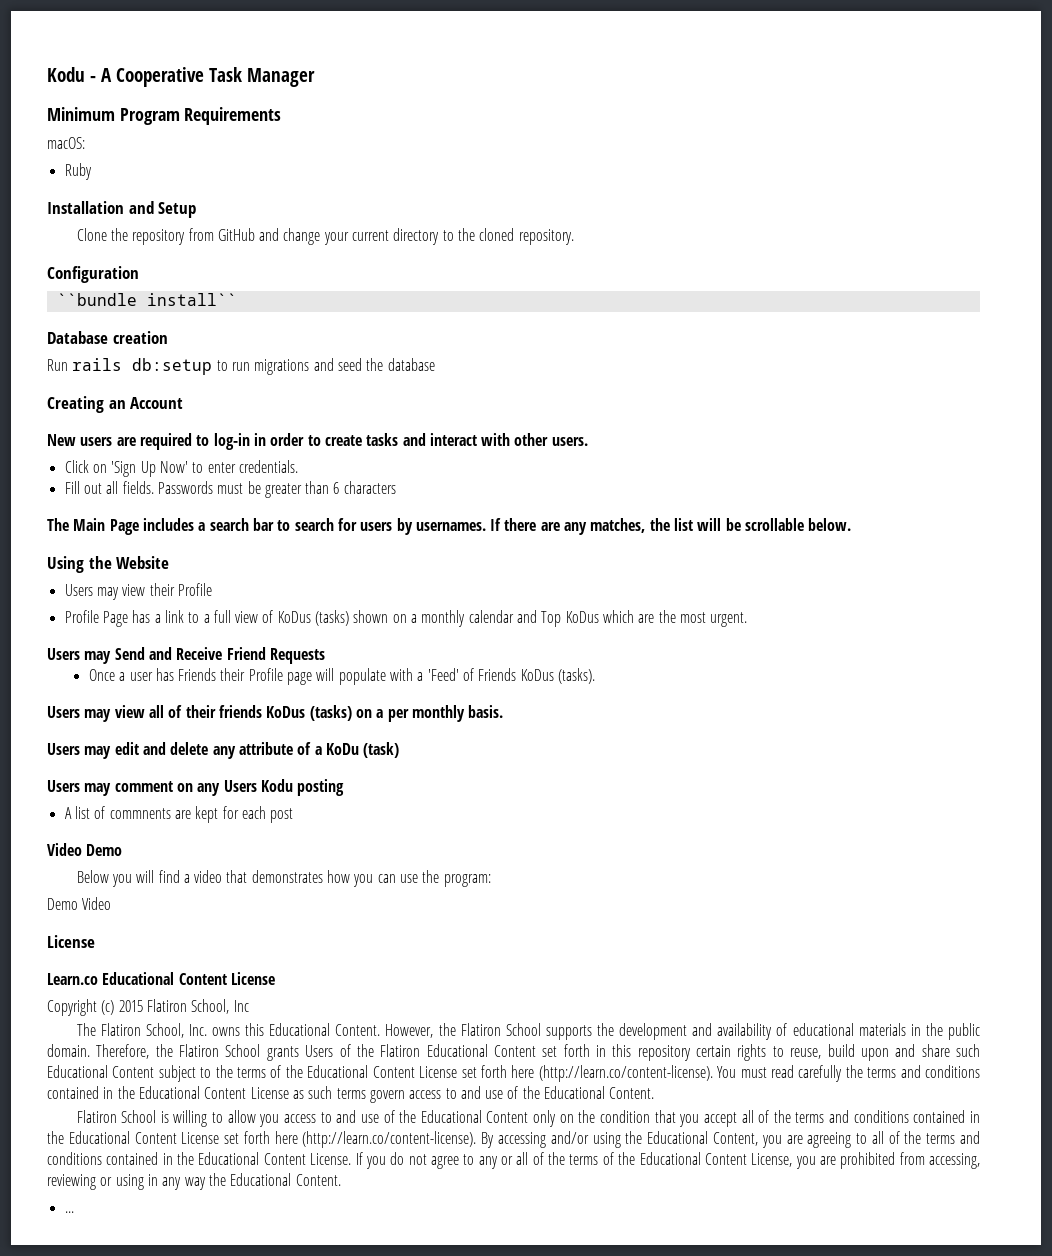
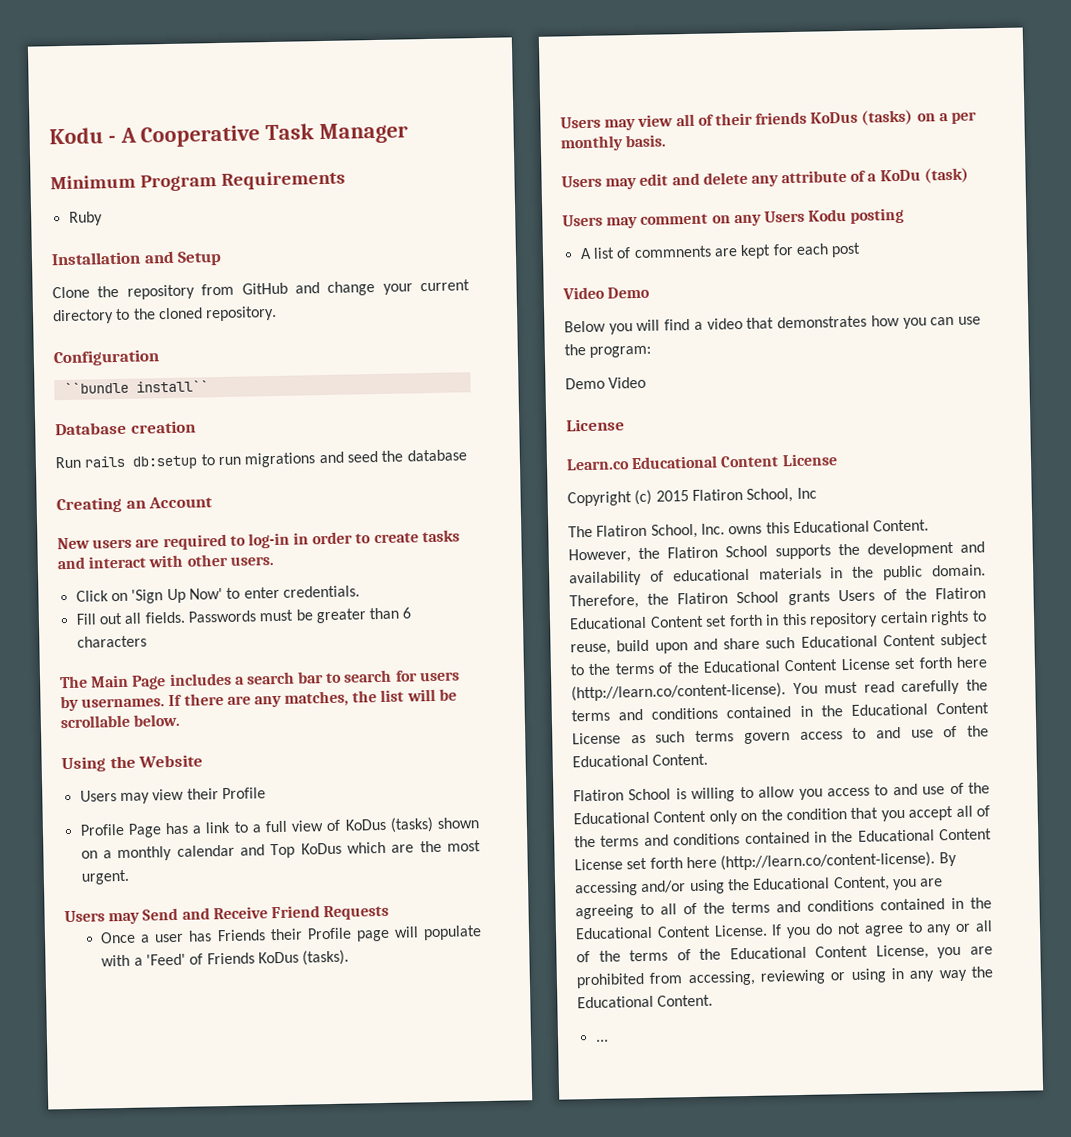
[47,137,85,149] // macOS: -> (346, 180) none

